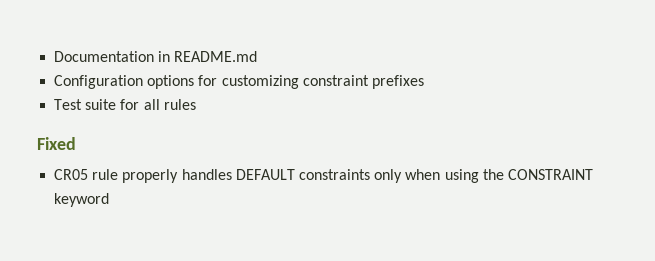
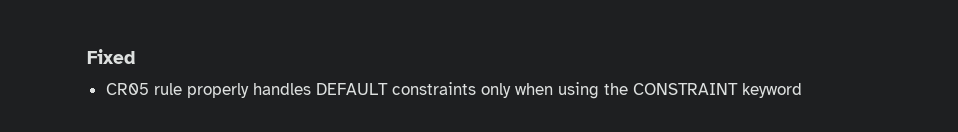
[54,51,258,62] [54,75,424,89] [54,99,196,110] Documentation in README.md // Configuration options for customizing constraint prefixes // Test suite for all rules // -> (87, 56) none

